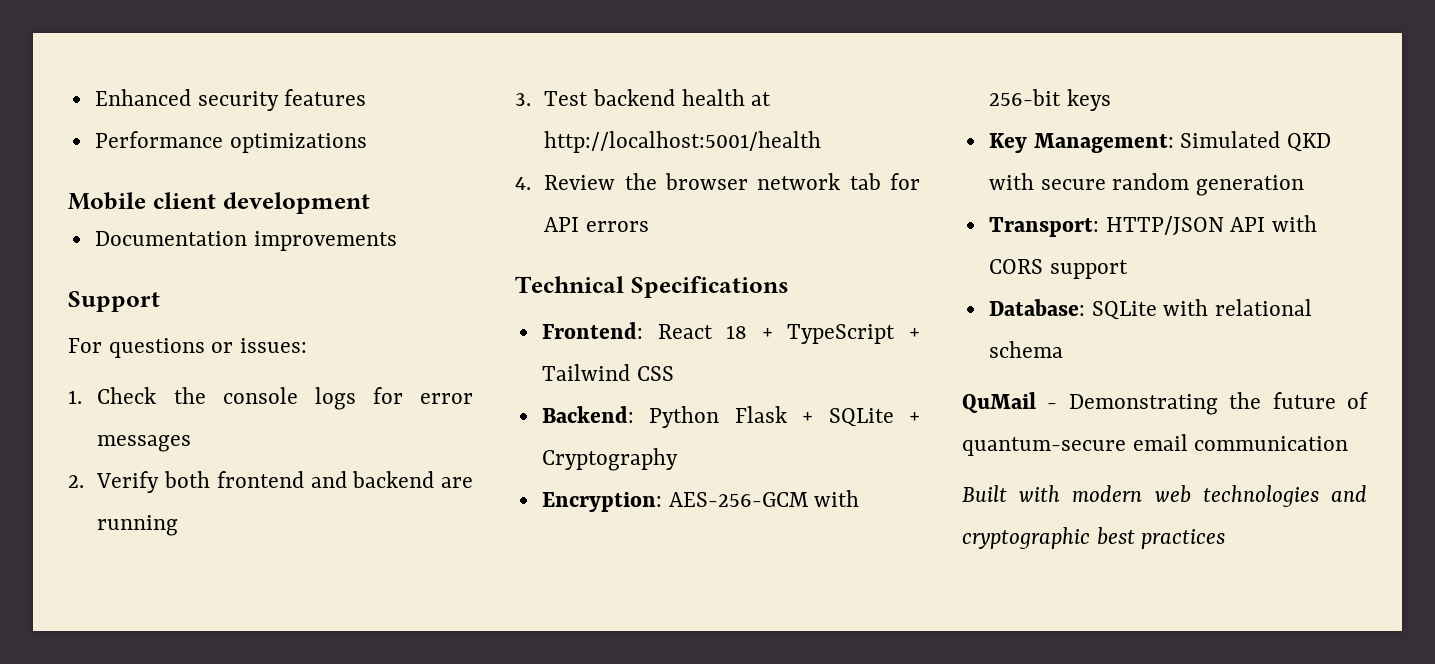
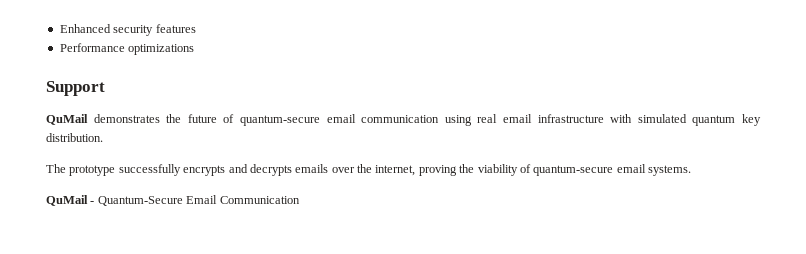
[68,192,370,214] [94,231,397,251] [68,291,160,312] [68,338,307,358] [68,387,473,410] [97,435,192,452] [68,471,473,493] [97,515,179,536] [515,89,772,106] [544,131,822,153] [515,173,920,190] [544,217,650,232] [515,276,789,298] [541,322,920,344] [541,364,674,381] [541,406,920,428] [541,448,678,471] [541,490,860,512] [988,89,1111,111] [988,131,1331,153] [988,173,1304,196] [988,215,1317,237] [988,259,1128,279] [988,299,1312,320] [988,341,1063,358] [962,392,1218,415] Mobile client development // Documentation improvements // Support // For questions or issues: // 1. Check the console logs for error messages // 2. Verify both frontend and backend are running // 3. Test backend health at http://localhost:5001/health // 4. Review the browser network tab for API errors // Technical Specifications // Frontend: React 18 + TypeScript + Tailwind CSS // Backend: Python Flask + SQLite + Cryptography // Encryption: AES-256-GCM with 256-bit keys // Key Management: Simulated QKD with secure random generation // Transport: HTTP/JSON API with CORS support // Database: SQLite with relational schema // QuMail - Demonstrating -> [46,81,105,96] [46,114,160,125] Support // QuMail demonstrates
[962,485,1367,507] [962,527,1226,549] // Built with modern web technologies and cryptographic best practices -> [444,114,762,126] [46,133,103,142] [46,164,691,176] [46,195,300,206] using real email infrastructure with simulated quantum key distribution. // The prototype successfully encrypts and decrypts emails over the internet, proving the viability of quantum-secure email systems. // QuMail - Quantum-Secure Email Communication

